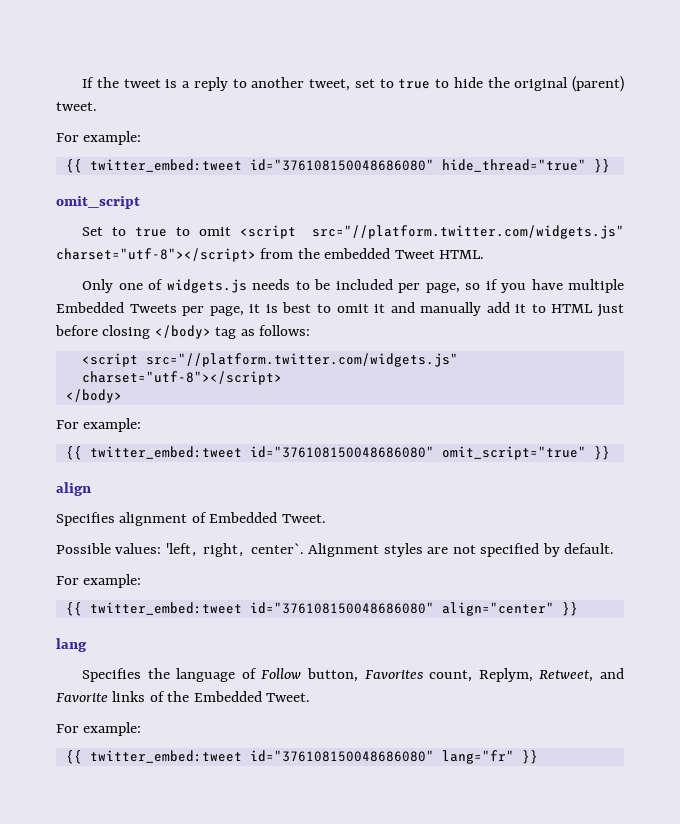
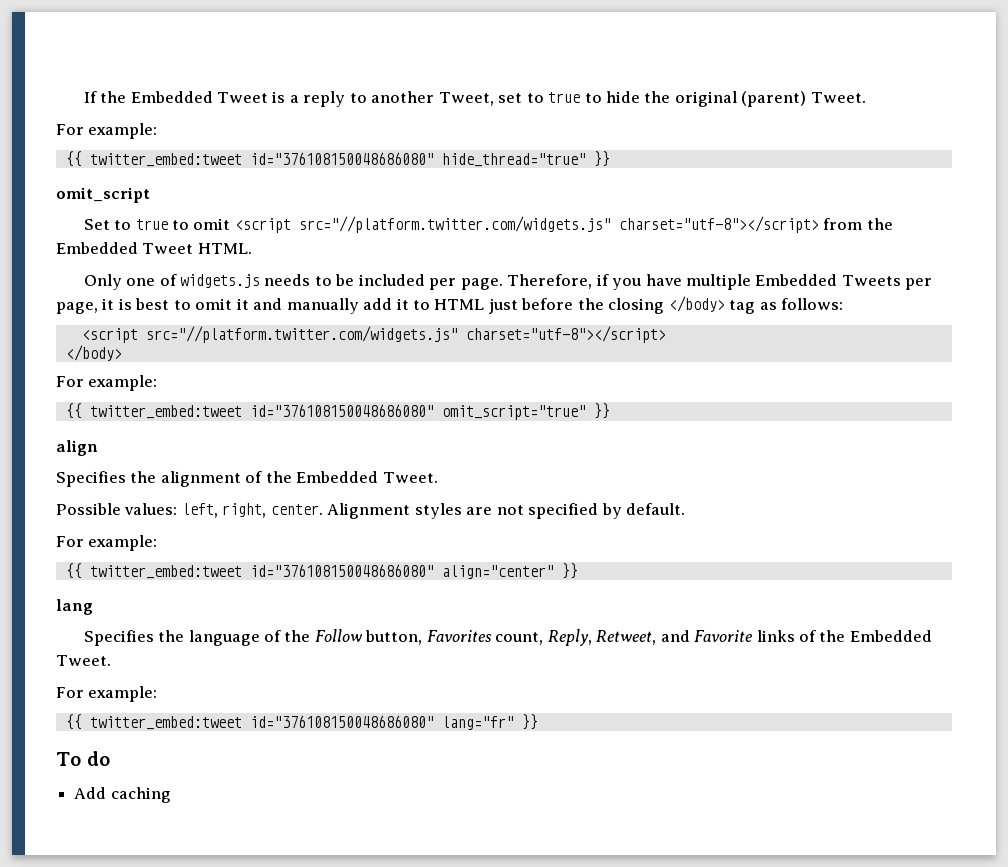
[123,79,161,88] tweet -> [130,91,268,103] Embedded Tweet
[309,79,351,91] tweet, -> [438,92,494,106] Tweet,
[56,102,97,111] tweet. -> [810,92,866,103] Tweet.
[324,248,391,259] embedded -> [56,242,138,254] Embedded
[425,283,481,293] page, so -> [460,274,593,290] page. Therefore,
(98, 330) none -> [577,298,604,310] the
(115, 519) none -> [130,471,157,483] the
(207, 517) none -> [265,471,292,483] the
[165,543,304,557] 'left, right, center`. -> [181,503,323,518] left, right, center.
(257, 673) none -> [284,630,311,642] the
[478,668,533,682] Replym, -> [547,629,592,646] Reply,
(538, 757) none -> [56,751,110,766] [74,787,171,803] // To do // Add caching

